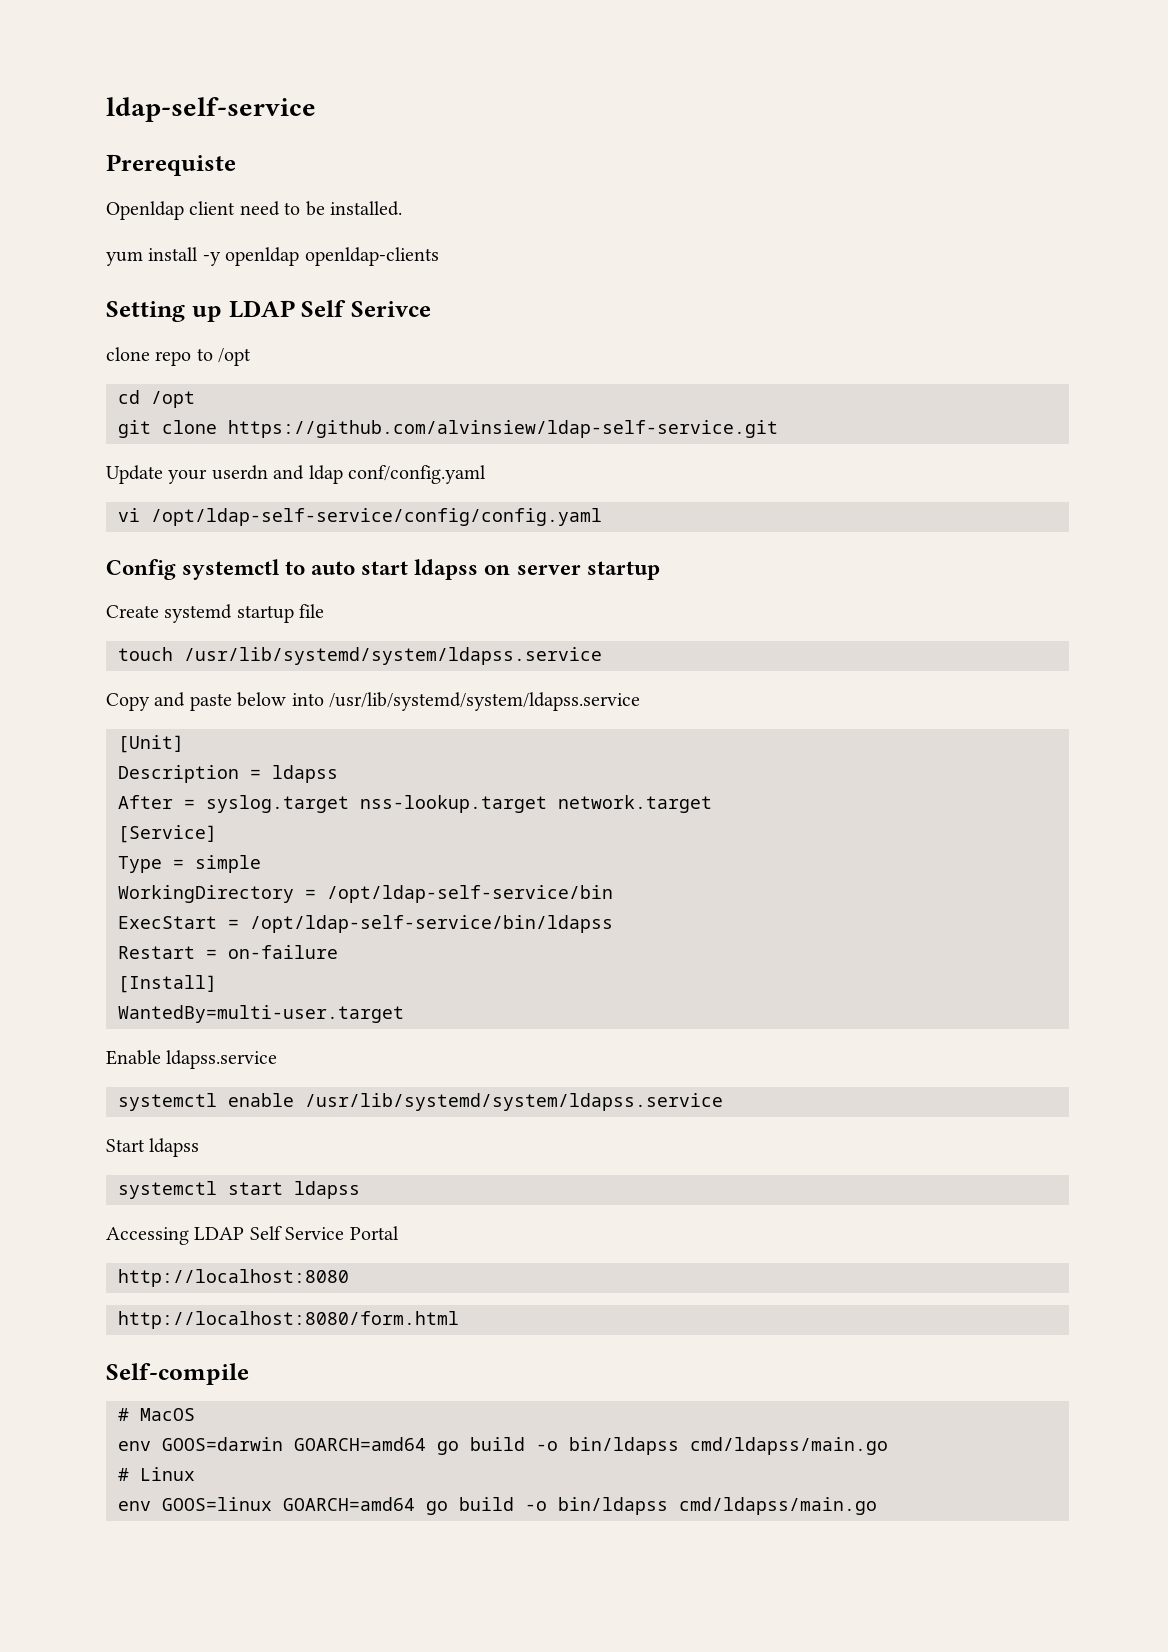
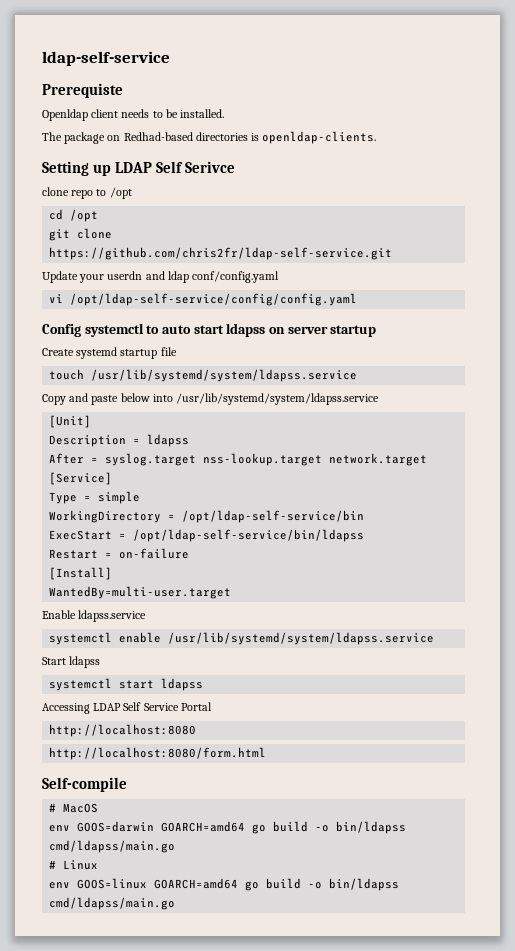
[239,201,280,216] need -> [121,109,150,118] needs
[106,247,439,266] yum install -y openldap openldap-clients -> [42,131,377,144] The package on Redhad-based directories is openldap-clients.
[228,420,778,438] https://github.com/alvinsiew/ldap-self-service.git -> [49,247,393,260] https://github.com/chris2fr/ldap-self-service.git

